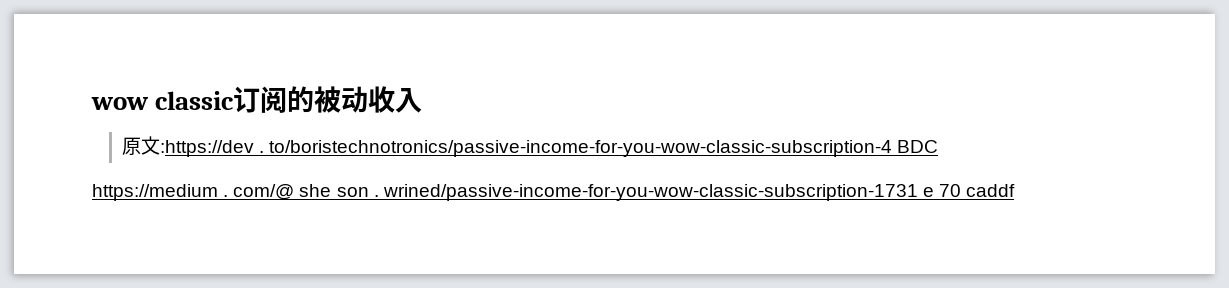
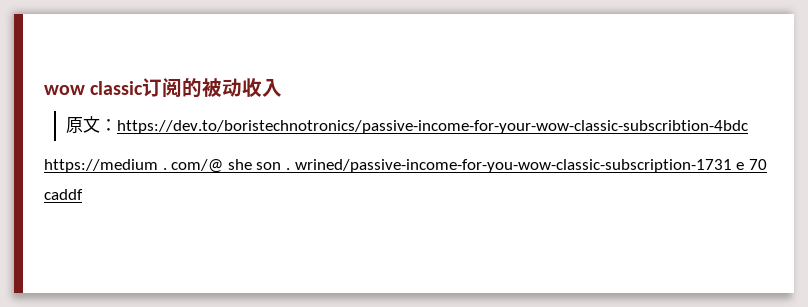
[159,140,939,157] :https://dev . to/boristechnotronics/passive-income-for-you-wow-classic-subscription-4 BDC -> [99,119,748,134] ：https://dev.to/boristechnotronics/passive-income-for-your-wow-classic-subscribtion-4bdc

